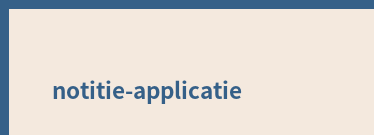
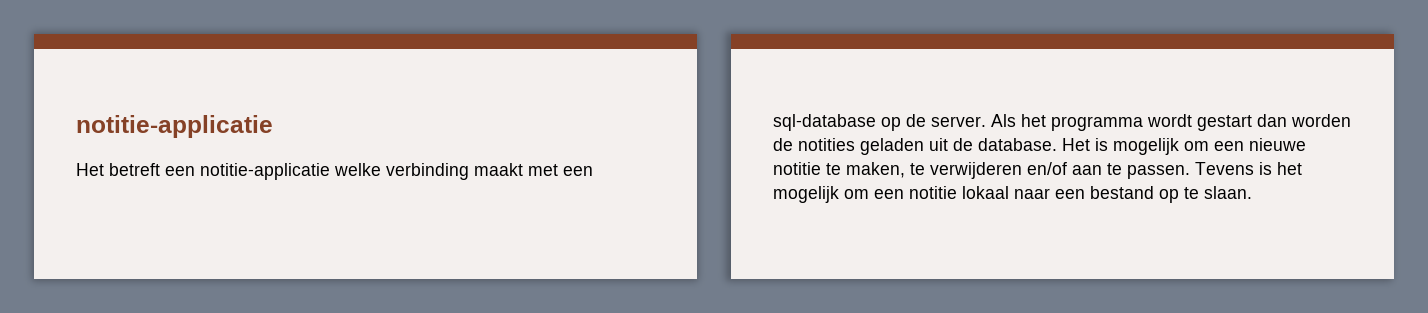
[52,80,242,104] notitie-applicatie -> [76,115,273,138] [76,163,593,180] [773,114,1351,131] [773,138,1306,155] [773,162,1302,179] [773,186,1252,203] notitie-applicatie // Het betreft een notitie-applicatie welke verbinding maakt met een sql-database op de server. Als het programma wordt gestart dan worden de notities geladen uit de database. Het is mogelijk om een nieuwe notitie te maken, te verwijderen en/of aan te passen. Tevens is het mogelijk om een notitie lokaal naar een bestand op te slaan.

